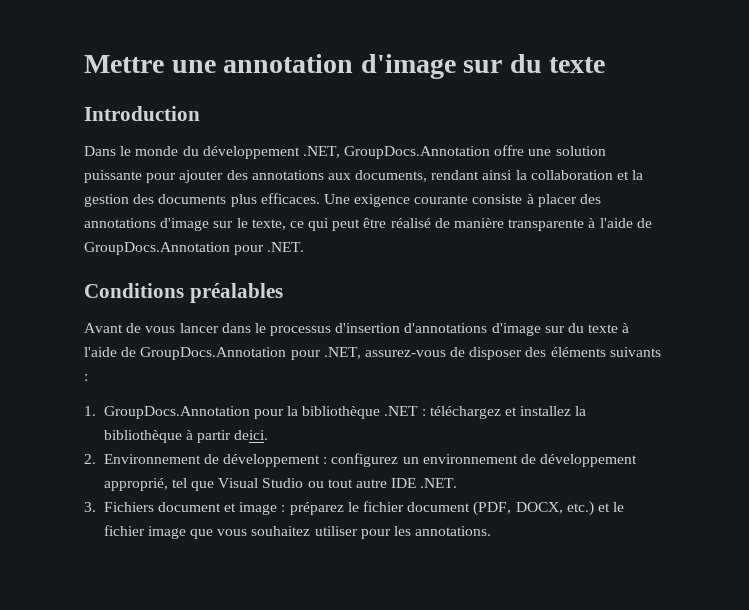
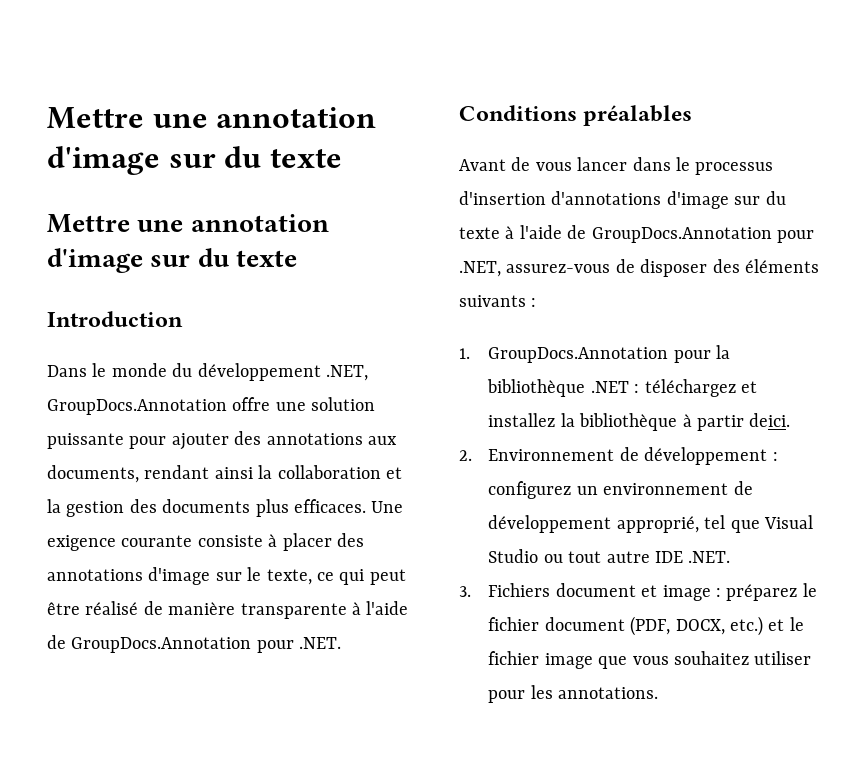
[84,54,606,79] Mettre une annotation d'image sur du texte -> [47,107,377,129] [47,146,342,175] [47,214,329,233] [47,248,298,273] Mettre une annotation d'image sur du texte // Mettre une annotation d'image sur du texte

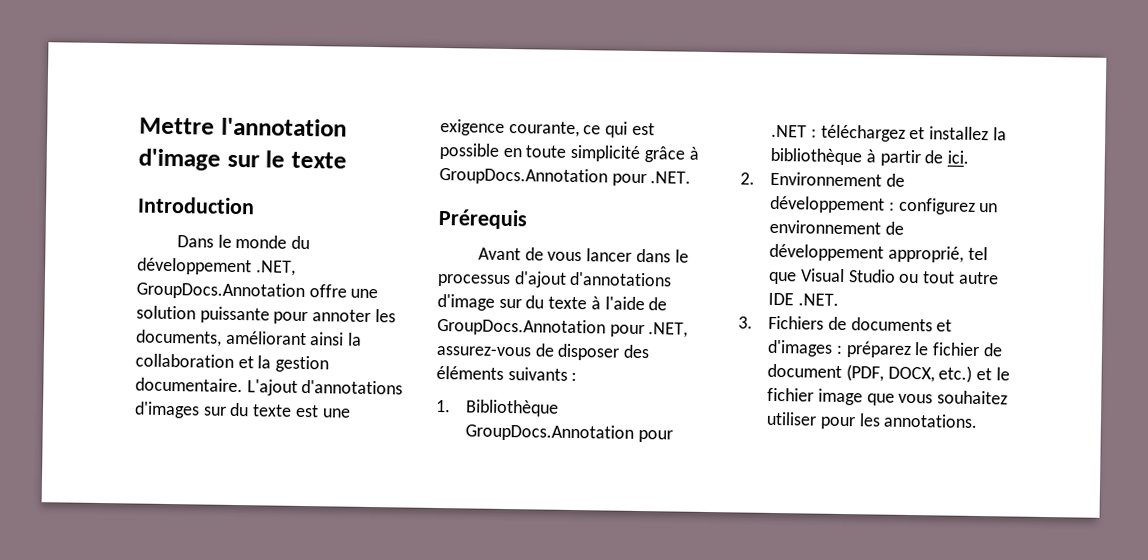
[47,107,377,129] [47,146,342,175] [47,214,329,233] [47,248,229,273] Mettre une annotation d'image sur du texte // Mettre une annotation d'image sur du -> [139,117,347,137] [138,148,286,171] Mettre l'annotation d'image sur le
[171,431,397,450] [47,465,210,483] ajouter des annotations aux documents, rendant -> [312,309,396,323] [135,329,307,347] annoter les documents, améliorant
[129,499,404,517] [47,533,364,551] [47,567,406,585] [47,601,409,619] [47,635,66,649] des documents plus efficaces. Une exigence courante consiste à placer des annotations d'image sur le texte, ce qui peut être réalisé de manière transparente à l'aide de -> [135,377,404,396] [134,401,351,419] [440,118,655,138] [439,142,699,163] documentaire. L'ajout d'annotations d'images sur du texte est une exigence courante, ce qui est possible en toute simplicité grâce à
[459,105,693,126] Conditions préalables -> [438,208,528,230] Prérequis
[459,191,546,205] d'insertion -> [513,271,567,288] d'ajout
[488,345,731,363] [487,379,586,397] GroupDocs.Annotation pour la bibliothèque -> [465,399,560,417] [465,423,673,443] Bibliothèque GroupDocs.Annotation pour
[749,413,791,427] deici. -> [924,150,970,164] de ici.
[555,583,711,601] document et image -> [827,316,953,332] [767,339,834,357] de documents et d'images
(540, 624) none -> [982,343,1003,357] de

